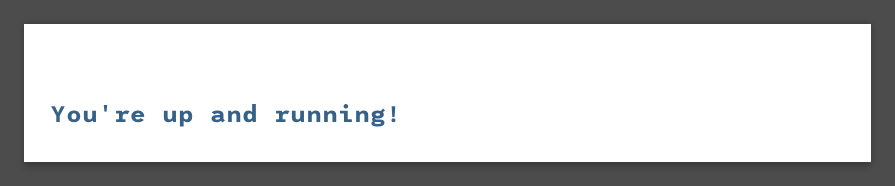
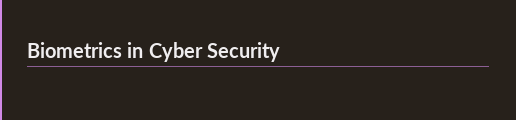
[50,104,402,127] You're up and running! -> [27,42,281,62] Biometrics in Cyber Security

